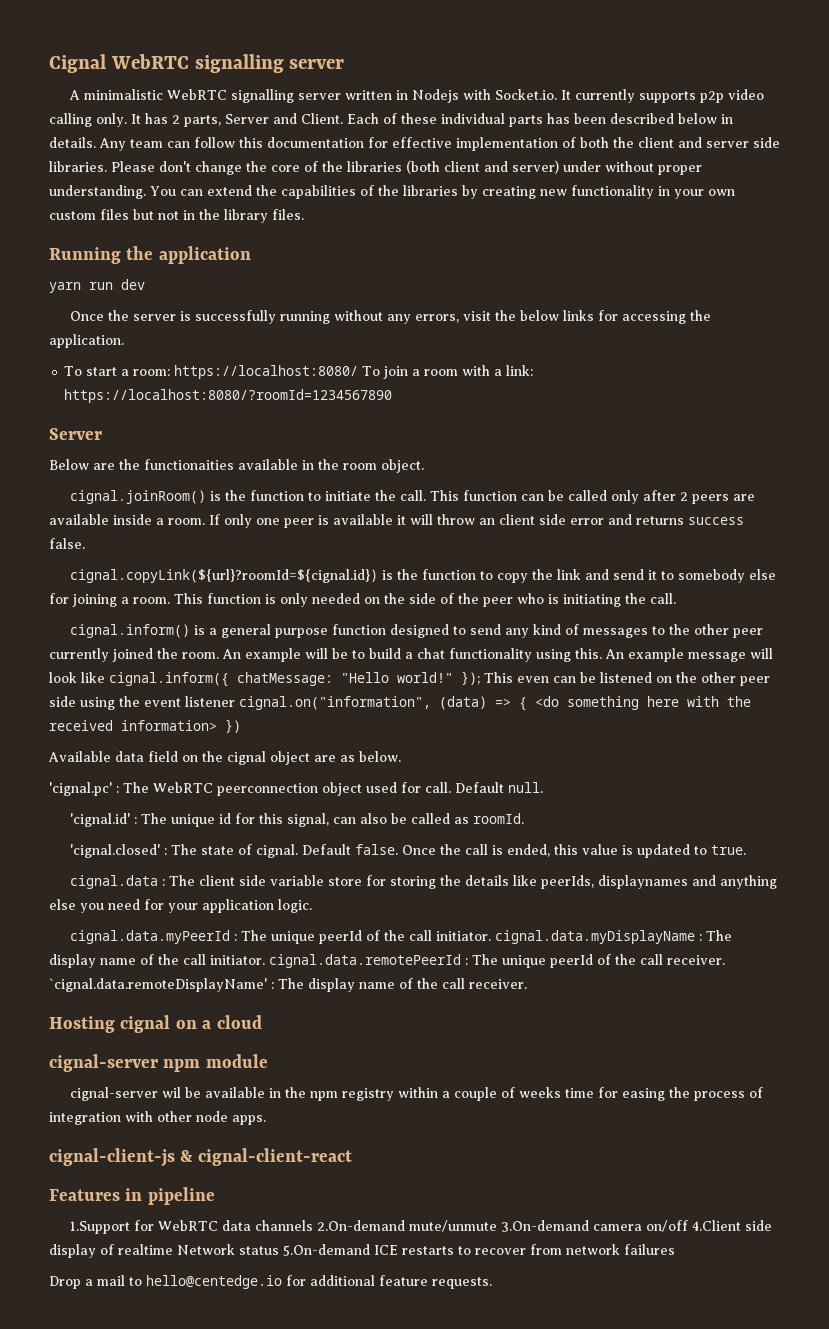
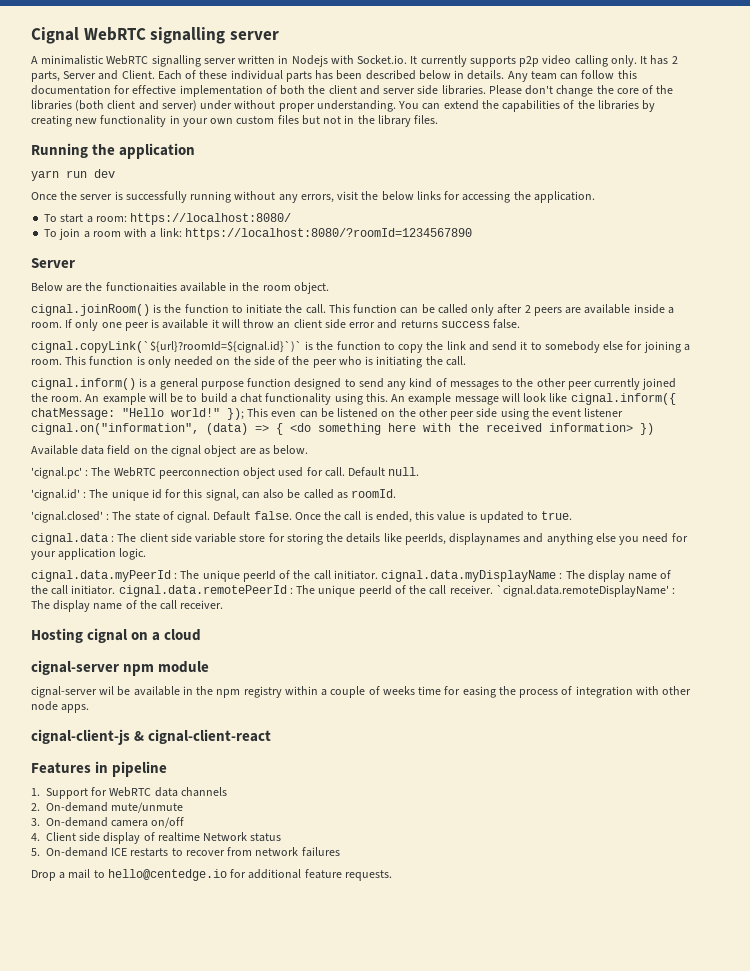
(359, 372) none -> (292, 219) //
[69,569,378,583] cignal.copyLink(${url}?roomId=${cignal.id}) -> [31,341,302,353] cignal.copyLink(`${url}?roomId=${cignal.id}`)`
[69,1221,130,1234] 1.Support -> [31,788,88,799] 1. Support
[316,1220,405,1231] 2.On-demand -> [31,802,108,812] // 2. On-demand
[500,1220,589,1232] 3.On-demand -> [31,817,108,827] // 3. On-demand
[691,1220,741,1231] 4.Client -> [31,832,76,841] // 4. Client
[283,1244,370,1256] 5.On-demand -> [31,847,108,857] // 5. On-demand

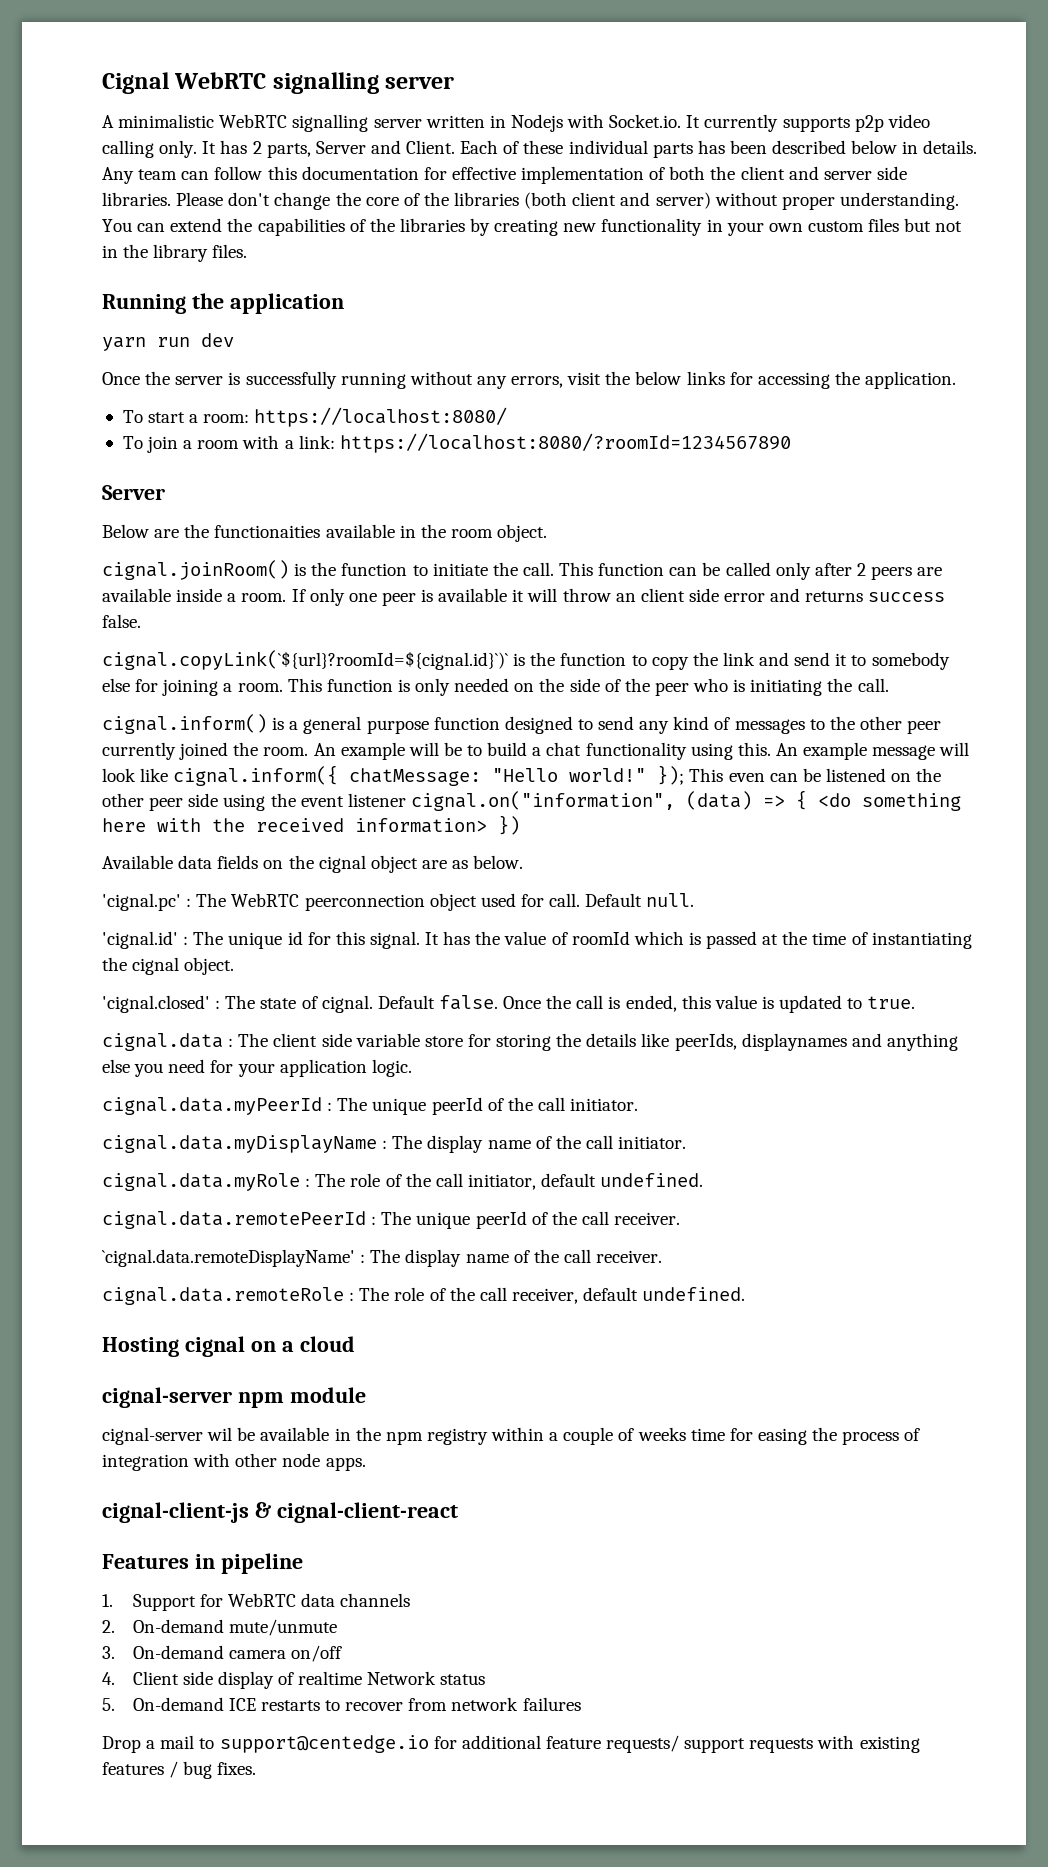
[200,100,233,110] under -> (711, 200) none
[107,445,131,455] field -> [217,855,259,869] fields
[205,489,397,501] signal, can also be called as roomId. -> [369,931,972,949] [102,957,235,975] signal. It has the value of roomId which is passed at the time of instantiating the cignal object.
(378, 575) none -> (639, 1104) //
(116, 590) none -> [102,1173,704,1191] // cignal.data.myRole : The role of the call initiator, default undefined. //
(493, 589) none -> (681, 1218) //
(224, 604) none -> [102,1287,746,1305] // cignal.data.remoteRole : The role of the call receiver, default undefined.
[107,869,227,881] hello@centedge.io -> [219,1735,429,1753] support@centedge.io
[344,870,392,881] requests. -> [606,1735,920,1753] [102,1761,257,1779] requests/ support requests with existing features / bug fixes.

